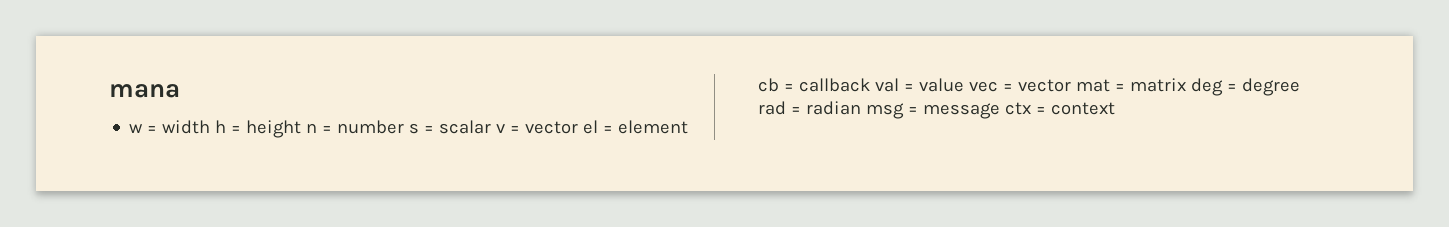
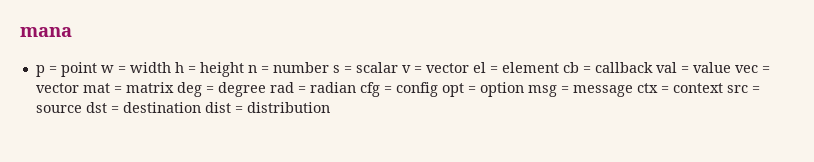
(180, 91) none -> [35,62,97,77] p = point
(862, 108) none -> [359,82,524,97] cfg = config opt = option
(1116, 108) none -> [726,85,760,93] [35,102,330,113] src = source dst = destination dist = distribution

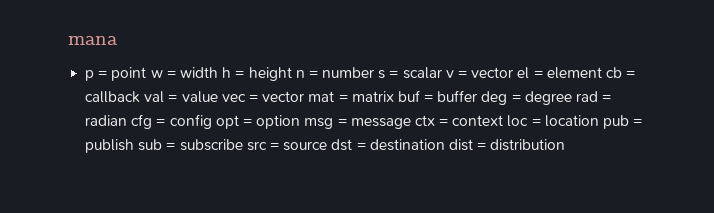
(174, 87) none -> [397,90,478,102] buf = buffer
(723, 88) none -> [507,115,643,129] [85,139,243,153] loc = location pub = publish sub = subscribe

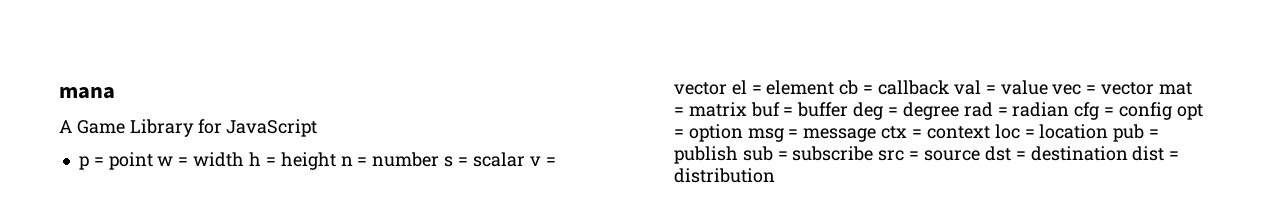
(118, 40) none -> [59,119,318,137] // A Game Library for JavaScript

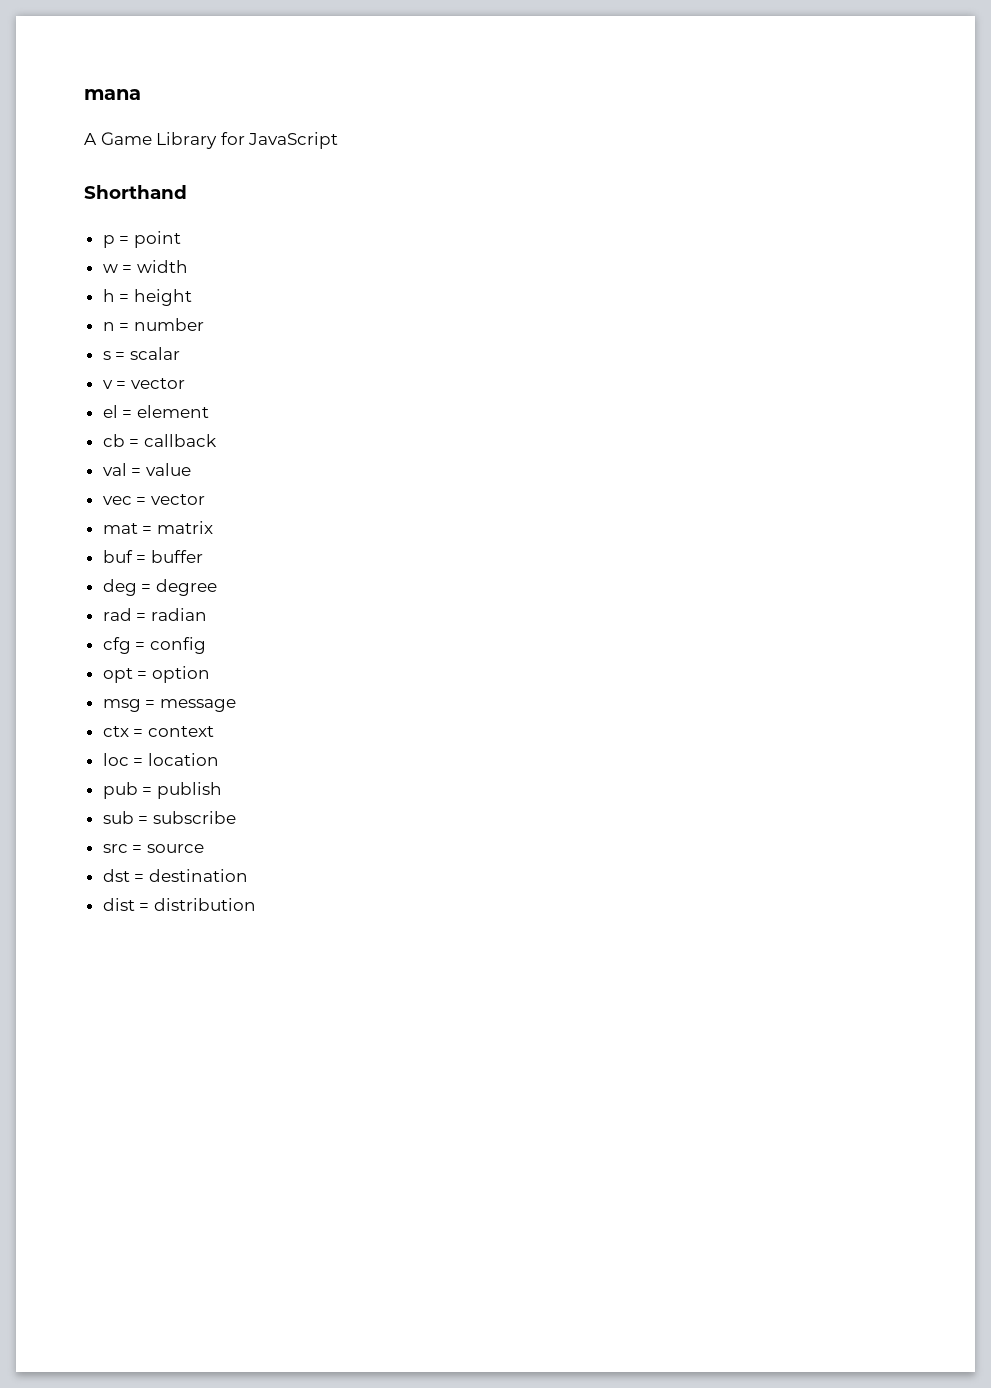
(318, 128) none -> [84,185,187,199] // Shorthand
(153, 161) none -> (181, 239) //
(245, 159) none -> (188, 266) //
(336, 161) none -> (192, 297) //
(440, 159) none -> (204, 324) //
(525, 159) none -> (180, 353) //
(727, 88) none -> (185, 383) //
(835, 87) none -> (209, 411) //
(949, 87) none -> (217, 440) //
(1048, 87) none -> (191, 469) //
(1155, 88) none -> (205, 499) //
(747, 109) none -> (213, 527) //
(849, 109) none -> (203, 556) //
(959, 111) none -> (217, 587) //
(1070, 109) none -> (207, 614) //
(1172, 111) none -> (206, 645) //
(743, 133) none -> (210, 674) //
(877, 135) none -> (236, 705) //
(990, 132) none -> (214, 731) //
(1109, 131) none -> (219, 759) //
(738, 155) none -> (222, 790) //
(874, 153) none -> (236, 817) //
(980, 155) none -> (204, 848) //
(1128, 153) none -> (248, 875) //

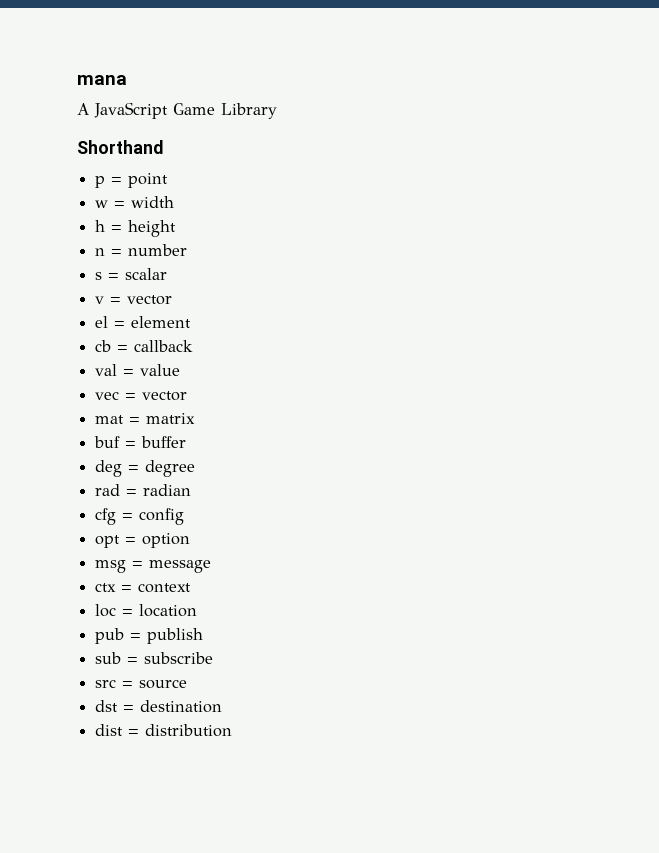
(97, 139) none -> [94,102,168,119] JavaScript
[220,132,339,149] for JavaScript -> (277, 111) none

